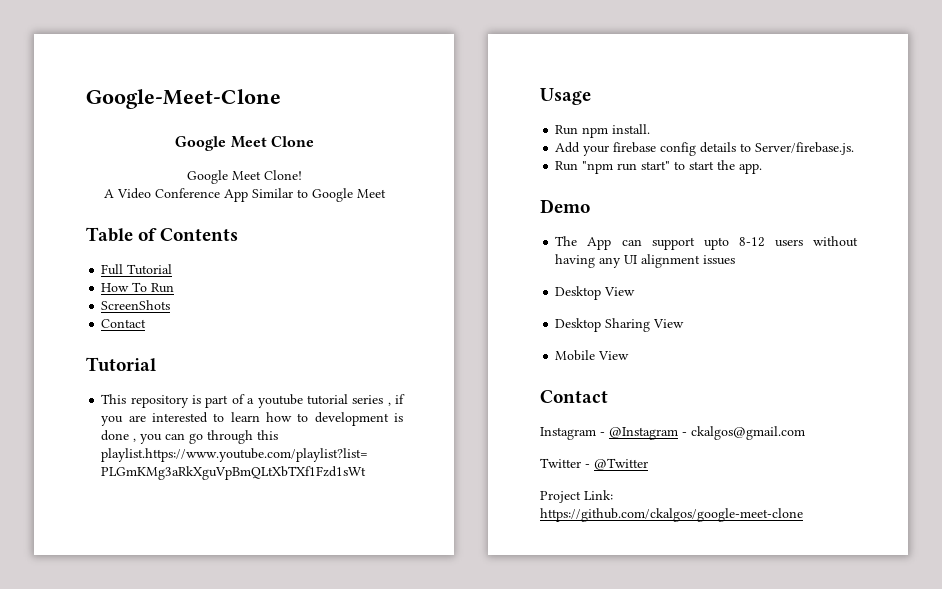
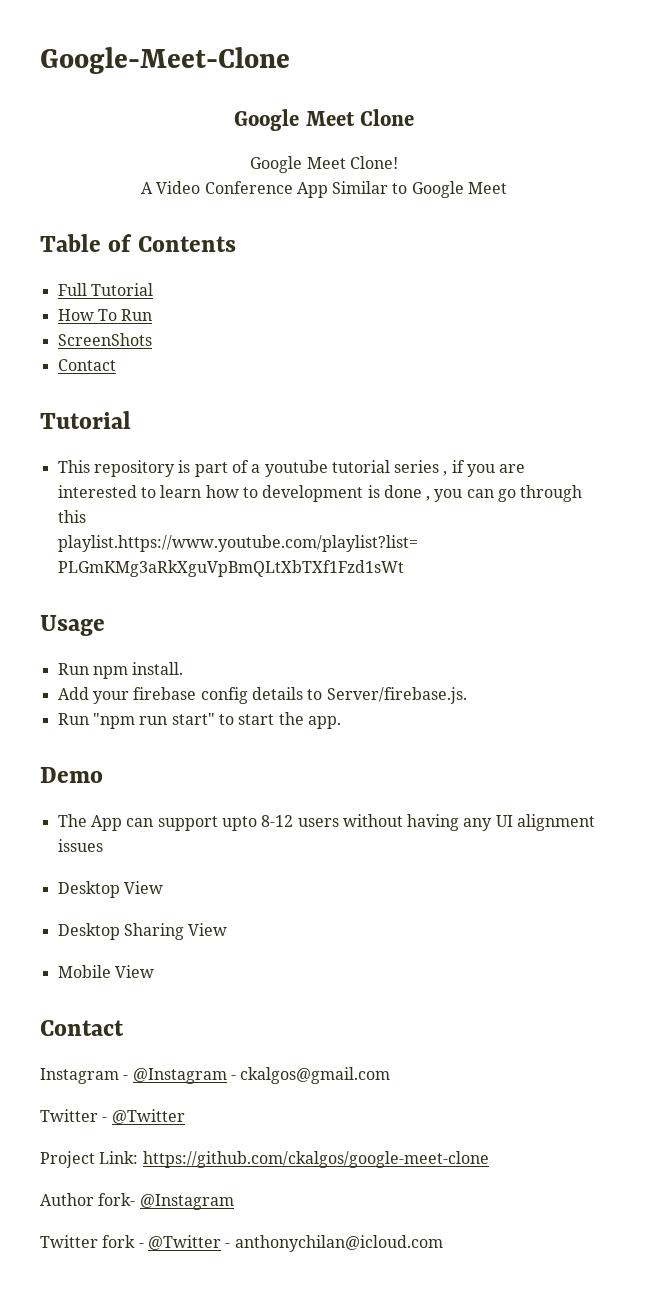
(803, 515) none -> [40,1193,234,1210] [40,1235,443,1252] // Author fork- @Instagram // Twitter fork - @Twitter - anthonychilan@icloud.com

